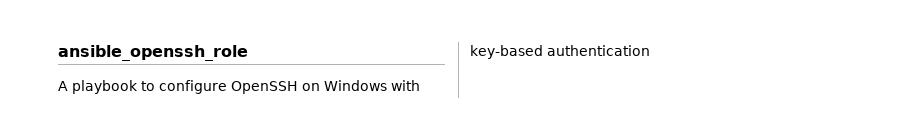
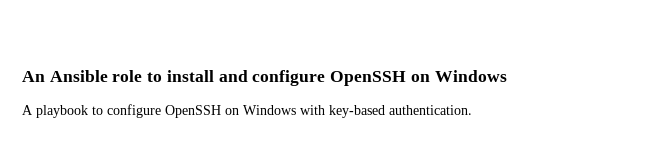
[58,45,248,61] ansible_openssh_role -> [22,70,507,86] An Ansible role to install and configure OpenSSH on Windows
[547,45,650,56] authentication -> [389,105,472,115] authentication.

